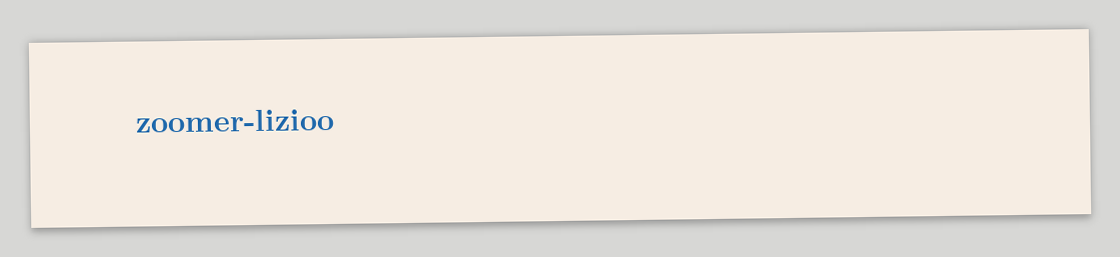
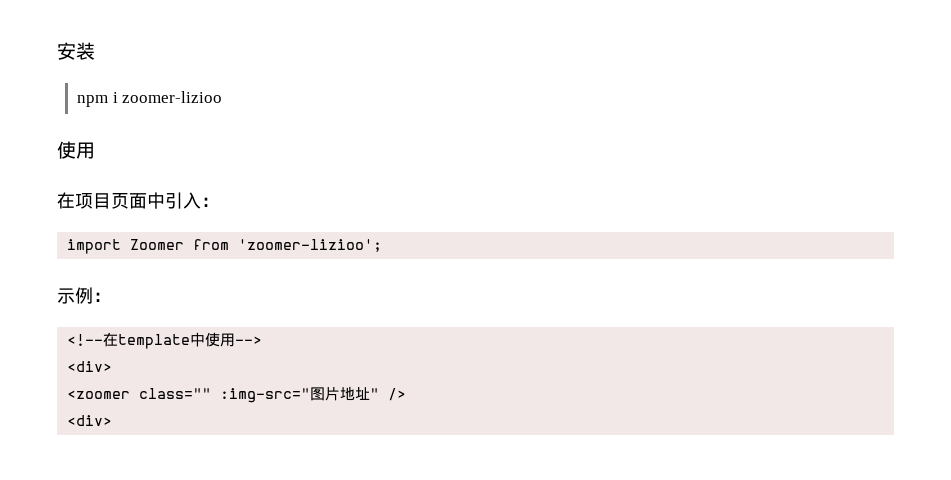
[135,108,334,133] zoomer-lizioo -> [57,42,95,60] [77,91,223,107] [57,141,95,159] [57,192,219,209] [67,239,383,254] [57,287,111,304] [67,332,263,349] [67,361,113,372] [67,386,407,403] [67,415,113,426] 安装 // npm i zoomer-lizioo // 使用 // 在项目页面中引入： // import Zoomer from 'zoomer-lizioo'; // 示例： // <!--在template中使用--> // <div> // <zoomer class="" :img-src="图片地址" /> // <div>

